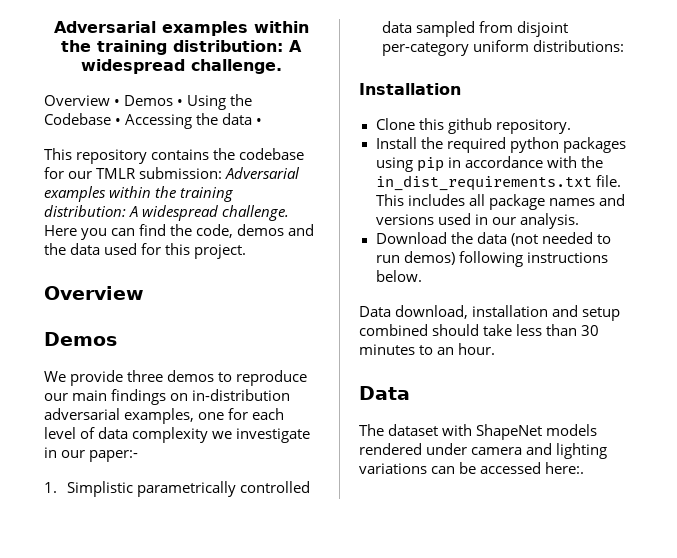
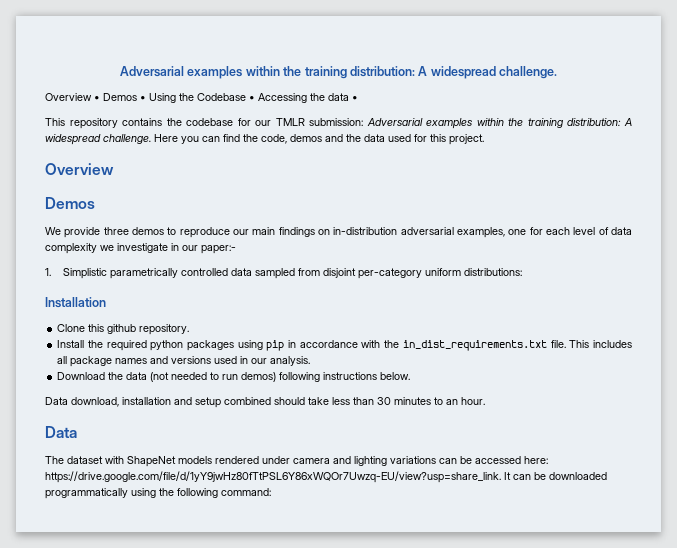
[545,462,585,474] here:. -> [524,456,548,464] [45,471,607,483] [45,488,271,499] here: https://drive.google.com/file/d/1yY9jwHz80fTtPSL6Y86xWQOr7Uwzq-EU/view?usp=share_link. It can be downloaded programmatically using the following command:

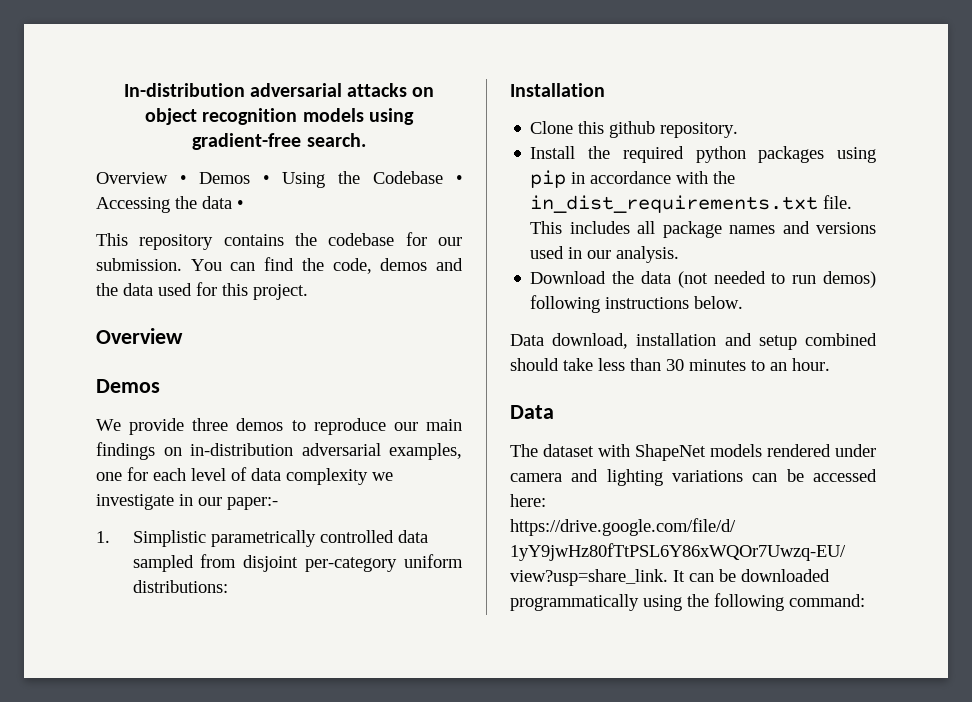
[120,66,557,79] Adversarial examples within the training distribution: A widespread challenge. -> [123,83,435,97] [145,108,414,125] [192,133,366,150] In-distribution adversarial attacks on object recognition models using gradient-free search.
[275,118,633,129] [45,134,199,145] TMLR submission: Adversarial examples within the training distribution: A widespread challenge. Here you -> [96,258,222,271] submission. You

